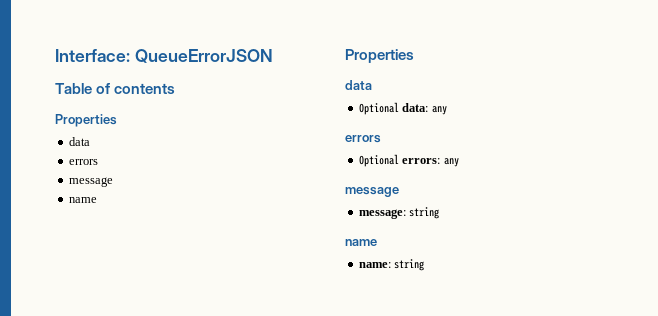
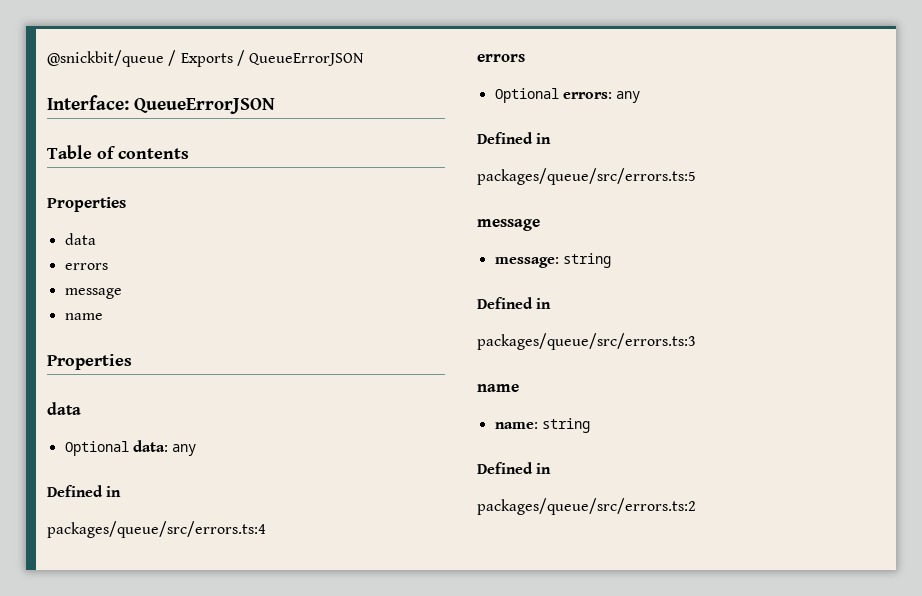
(55, 55) none -> [47,50,365,67] @snickbit/queue / Exports / QueueErrorJSON //
(447, 110) none -> [47,485,122,497] [47,521,266,538] // Defined in // packages/queue/src/errors.ts:4
(459, 162) none -> [477,132,552,144] [477,168,696,185] // Defined in // packages/queue/src/errors.ts:5
(440, 213) none -> [477,297,552,309] [477,333,696,350] // Defined in // packages/queue/src/errors.ts:3
(425, 265) none -> [477,462,552,474] [477,498,696,515] // Defined in // packages/queue/src/errors.ts:2

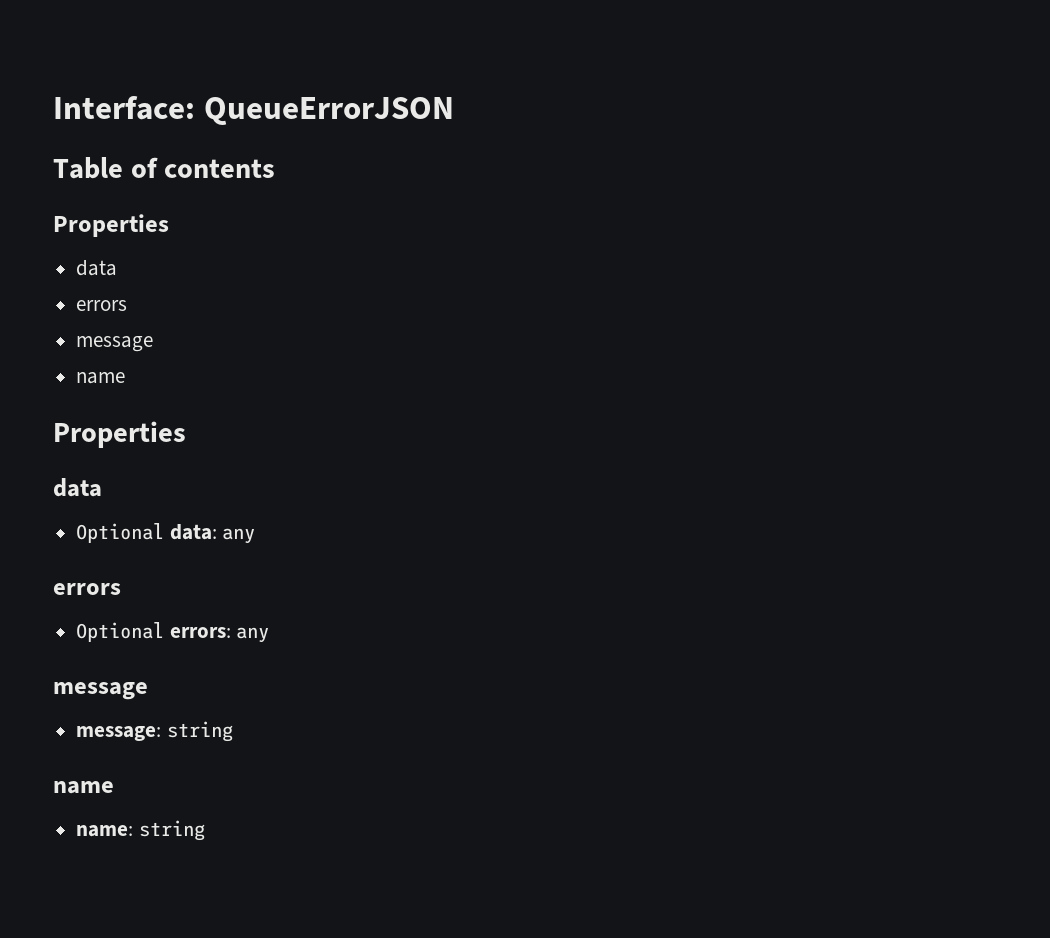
[47,50,365,67] @snickbit/queue / Exports / QueueErrorJSON // -> (53, 108) none
[47,485,122,497] [47,521,266,538] // Defined in // packages/queue/src/errors.ts:4 -> (256, 536) none
[477,132,552,144] [477,168,696,185] // Defined in // packages/queue/src/errors.ts:5 -> (270, 635) none
[477,297,552,309] [477,333,696,350] // Defined in // packages/queue/src/errors.ts:3 -> (233, 731) none
[477,462,552,474] [477,498,696,515] // Defined in // packages/queue/src/errors.ts:2 -> (205, 830) none

